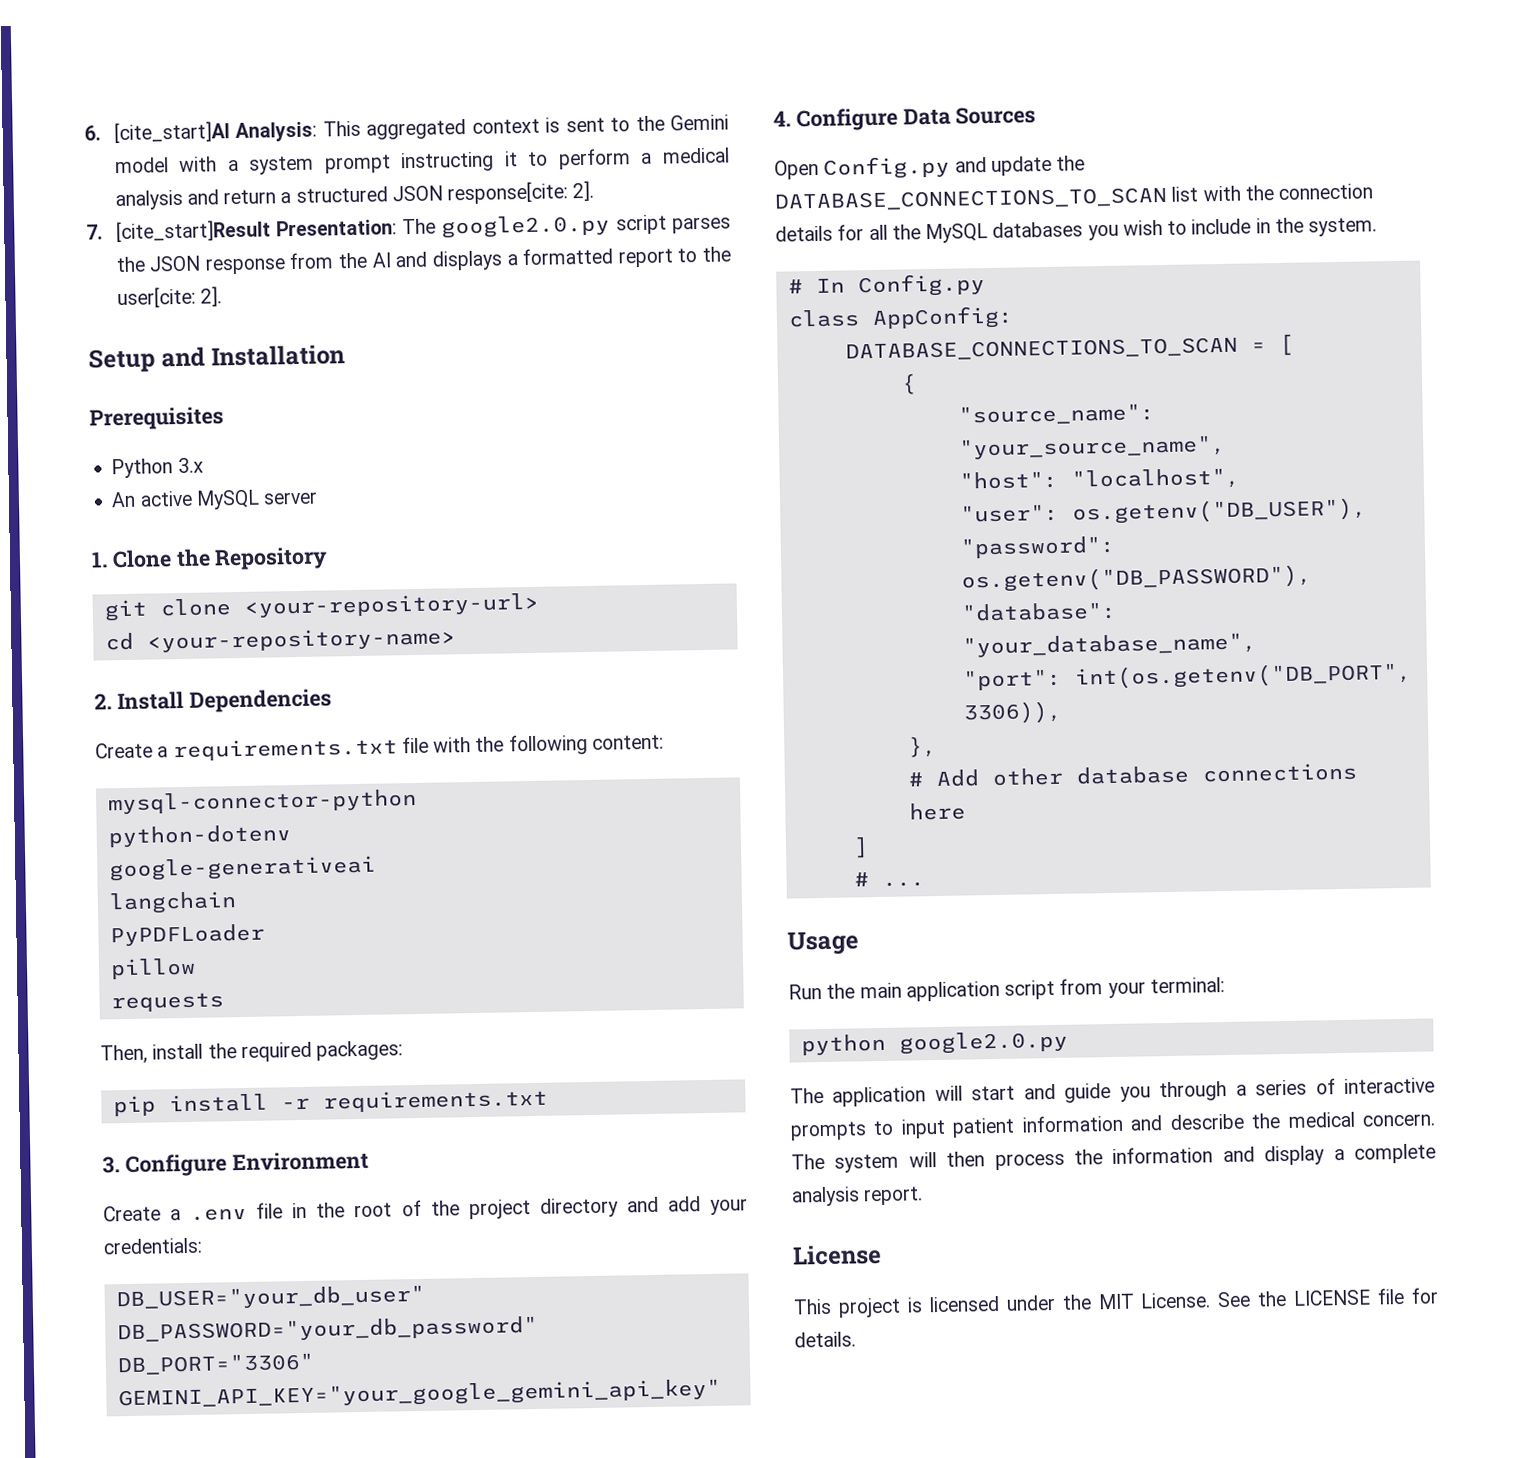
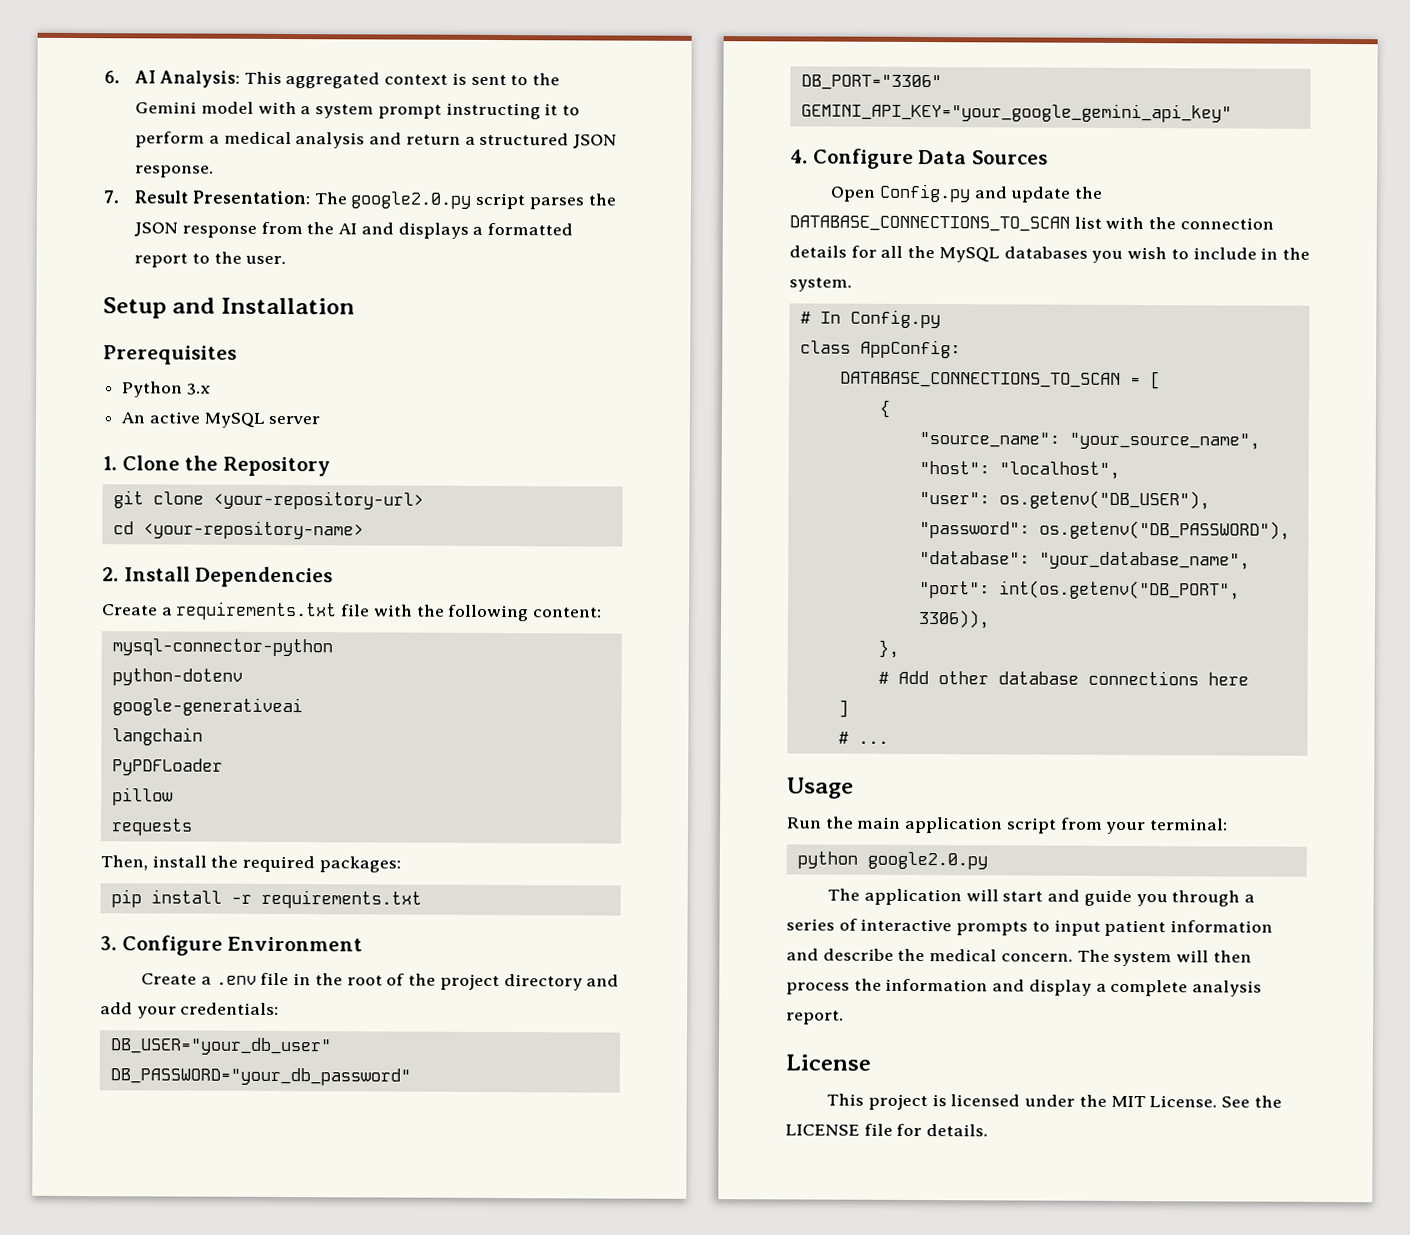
[113,121,230,144] [cite_start]AI -> [134,70,157,84] AI
[447,180,595,205] response[cite: 2]. -> [135,165,215,178] response.
[115,219,271,243] [cite_start]Result -> [134,190,190,204] Result
[116,286,222,309] user[cite: 2]. -> [245,255,287,265] user.

